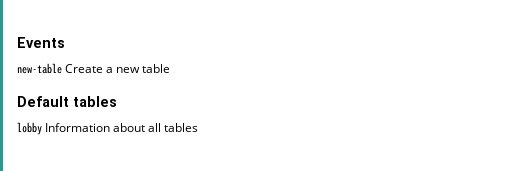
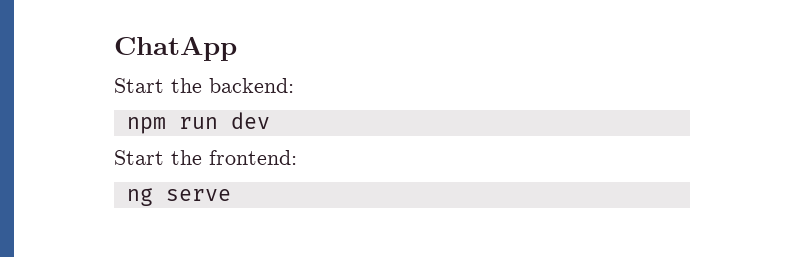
[17,37,65,48] [17,63,171,74] [17,96,117,107] [17,122,199,135] Events // new-table Create a new table // Default tables // lobby Information about all tables -> [114,36,237,61] [114,78,294,93] [126,112,270,134] [114,150,297,165] [126,188,231,206] ChatApp // Start the backend: // npm run dev // Start the frontend: // ng serve

